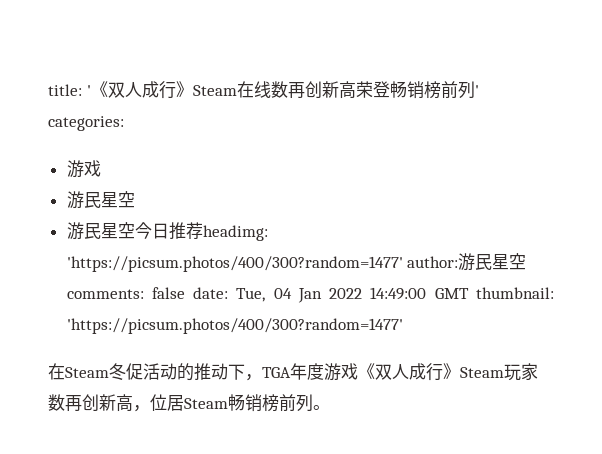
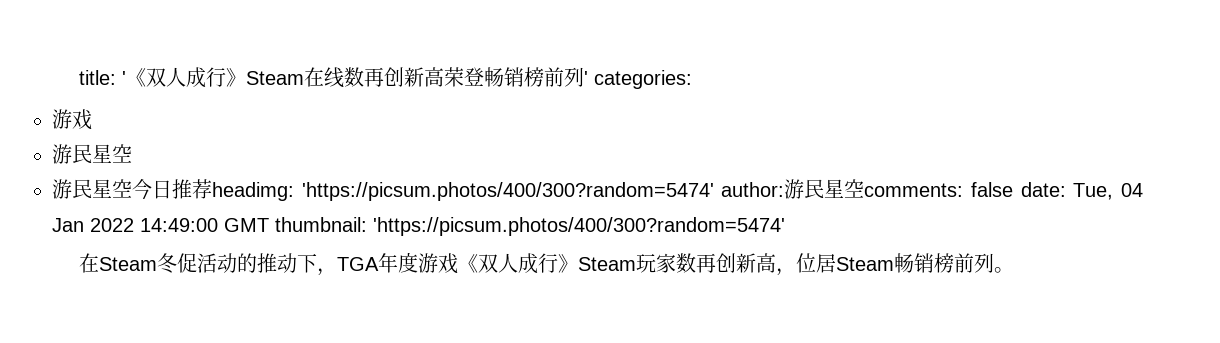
[66,256,403,272] 'https://picsum.photos/400/300?random=1477' -> [301,182,714,201] 'https://picsum.photos/400/300?random=5474'
[66,318,403,334] 'https://picsum.photos/400/300?random=1477' -> [373,217,785,236] 'https://picsum.photos/400/300?random=5474'

